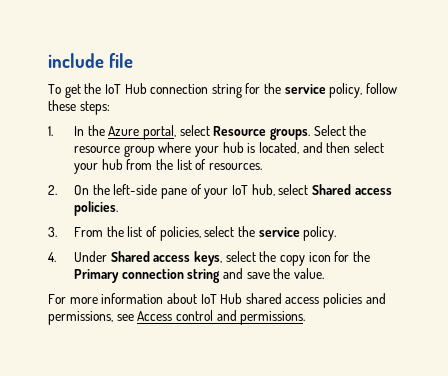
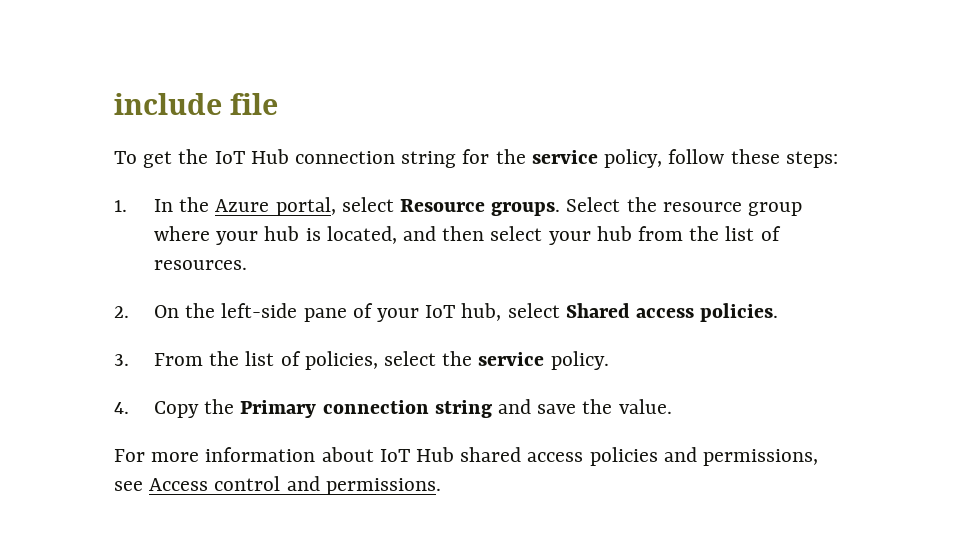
[74,251,350,266] Under Shared access keys, select the copy icon for -> [153,401,199,418] Copy

